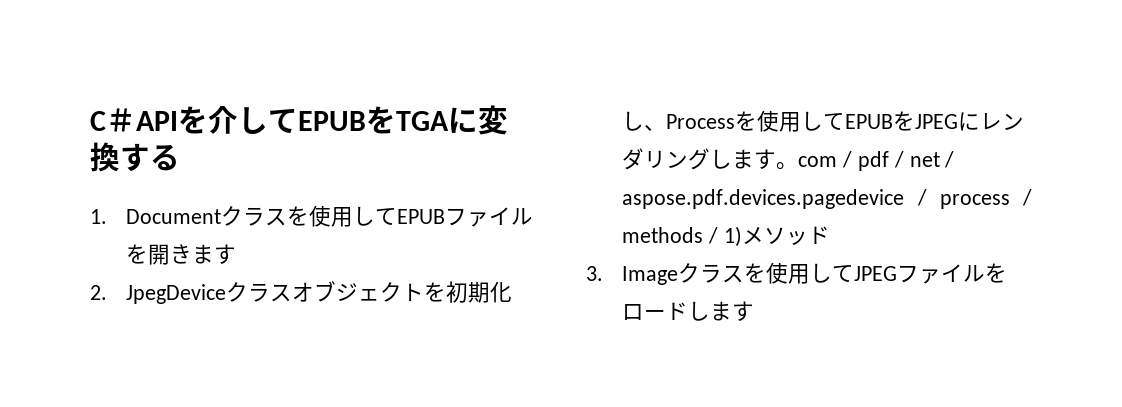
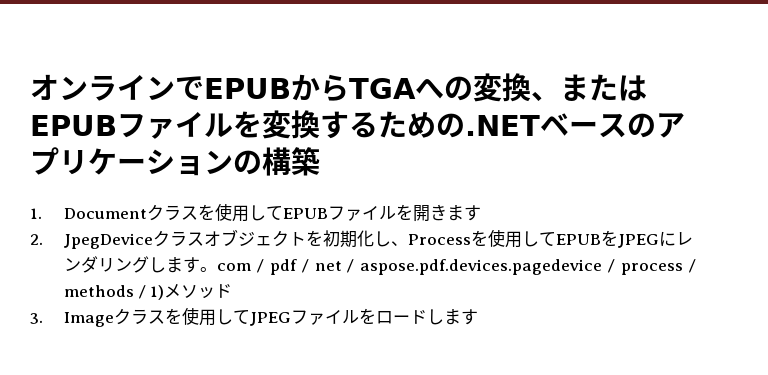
[90,105,508,135] [90,142,180,172] C＃APIを介してEPUBをTGAに変換する -> [30,73,647,102] [30,110,685,139] [30,147,320,176] オンラインでEPUBからTGAへの変換、またはEPUBファイルを変換するための.NETベースのアプリケーションの構築

